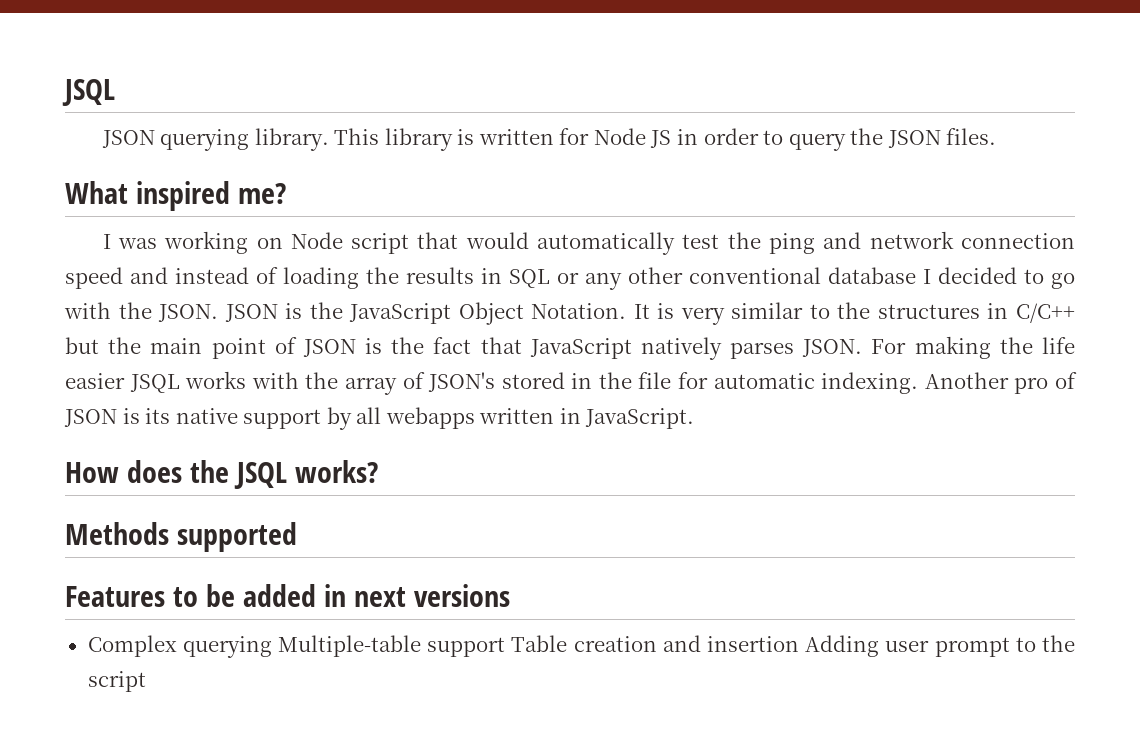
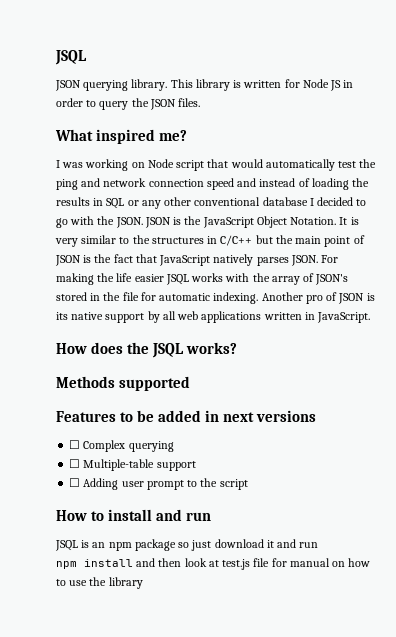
[385,407,475,429] webapps -> [177,311,262,323] web applications
(510, 595) none -> [69,440,81,449] ☐
(272, 647) none -> [69,459,81,468] // ☐
[511,635,799,652] Table creation and insertion -> [69,478,81,487] // ☐
(146, 681) none -> [56,509,212,521] [55,539,319,551] [56,558,371,570] [56,577,143,589] // How to install and run // JSQL is an npm package so just download it and run // npm install and then look at test.js file for manual on how to use the library

